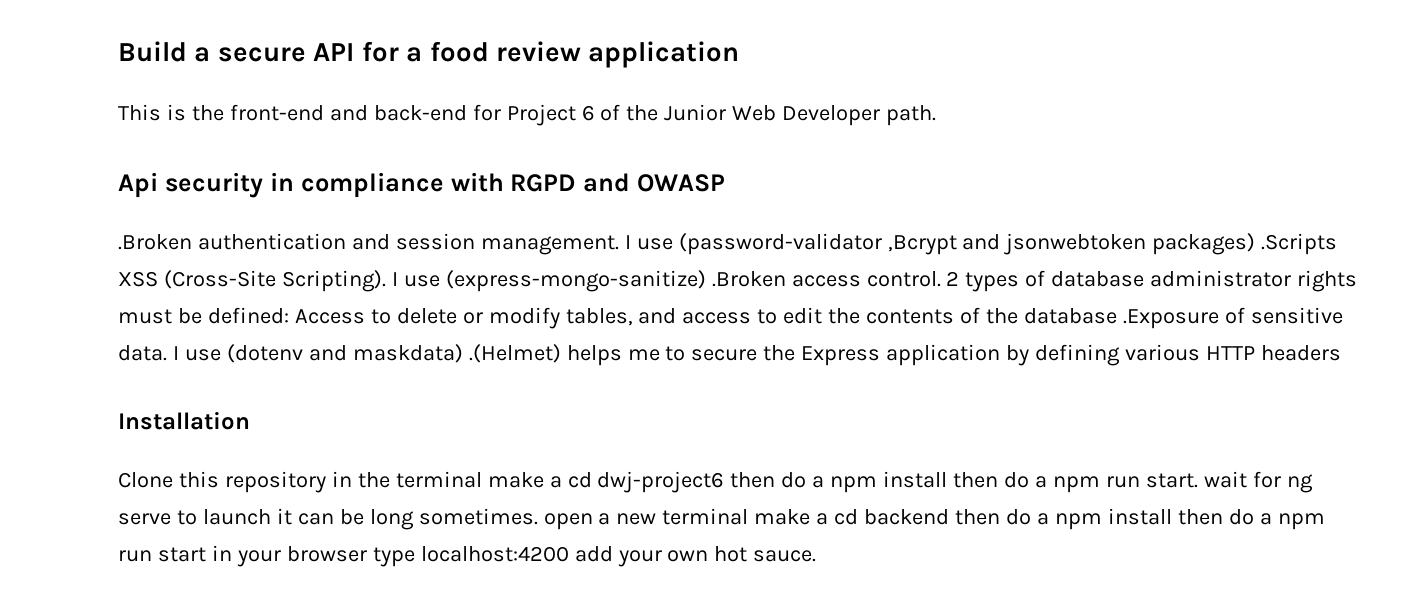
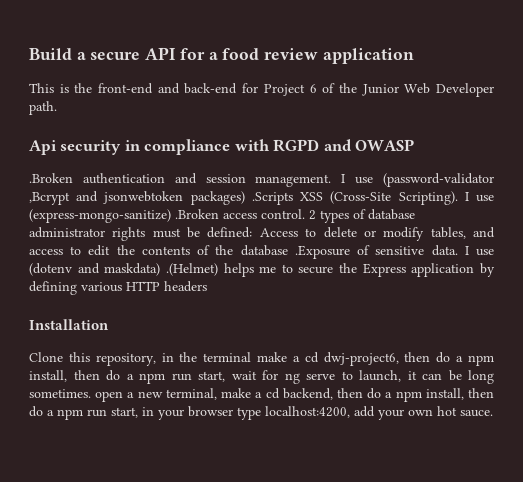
[224,471,326,493] repository -> [95,353,156,366] repository,
[597,471,1198,493] dwj-project6 then do a npm install then do a npm run start. -> [323,352,495,366] [29,370,225,384] dwj-project6, then do a npm install, then do a npm run start,
[202,509,271,525] launch -> [359,370,401,382] launch,
[662,508,1325,530] [118,547,206,562] terminal make a cd backend then do a npm install then do a npm run start -> [165,388,495,402] [29,406,138,420] terminal, make a cd backend, then do a npm install, then do a npm run start,
[420,546,569,562] localhost:4200 -> [265,406,350,418] localhost:4200,

